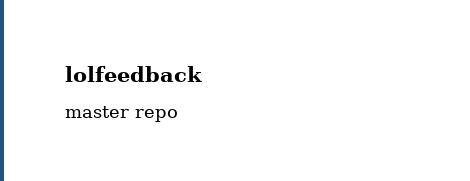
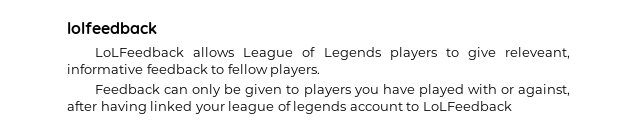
[65,106,178,122] master repo -> [95,47,570,60] [67,64,321,77] [95,84,571,97] [67,101,512,114] LoLFeedback allows League of Legends players to give releveant, informative feedback to fellow players. // Feedback can only be given to players you have played with or against, after having linked your league of legends account to LoLFeedback

